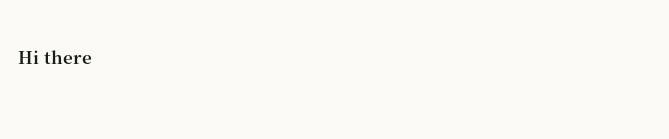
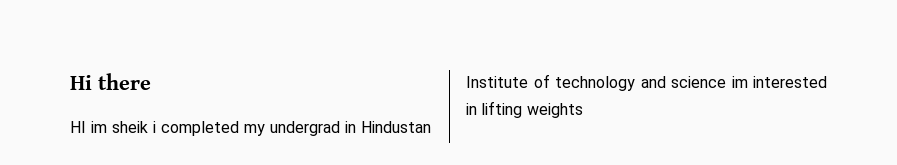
(92, 57) none -> [70,121,431,136] [466,74,827,91] [466,101,583,118] // HI im sheik i completed my undergrad in Hindustan Institute of technology and science im interested in lifting weights

